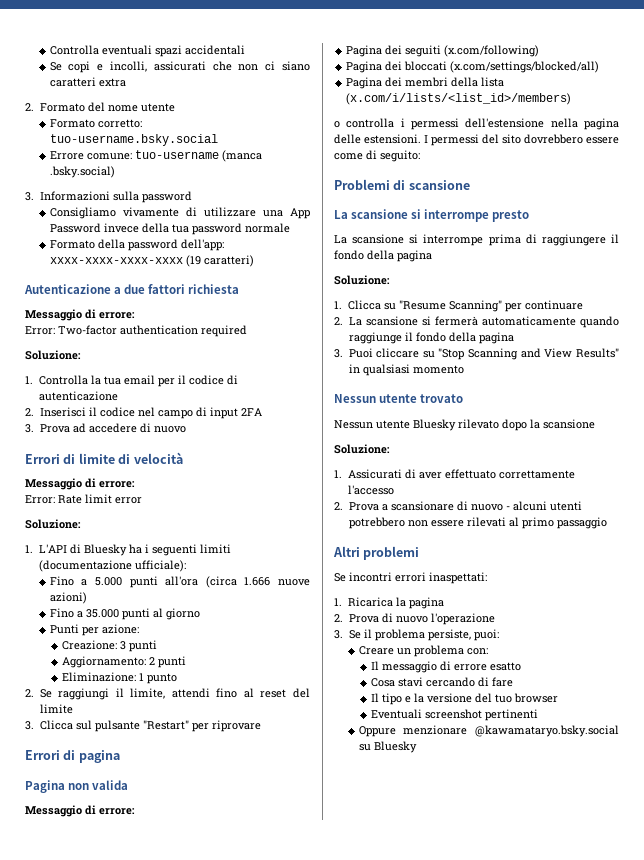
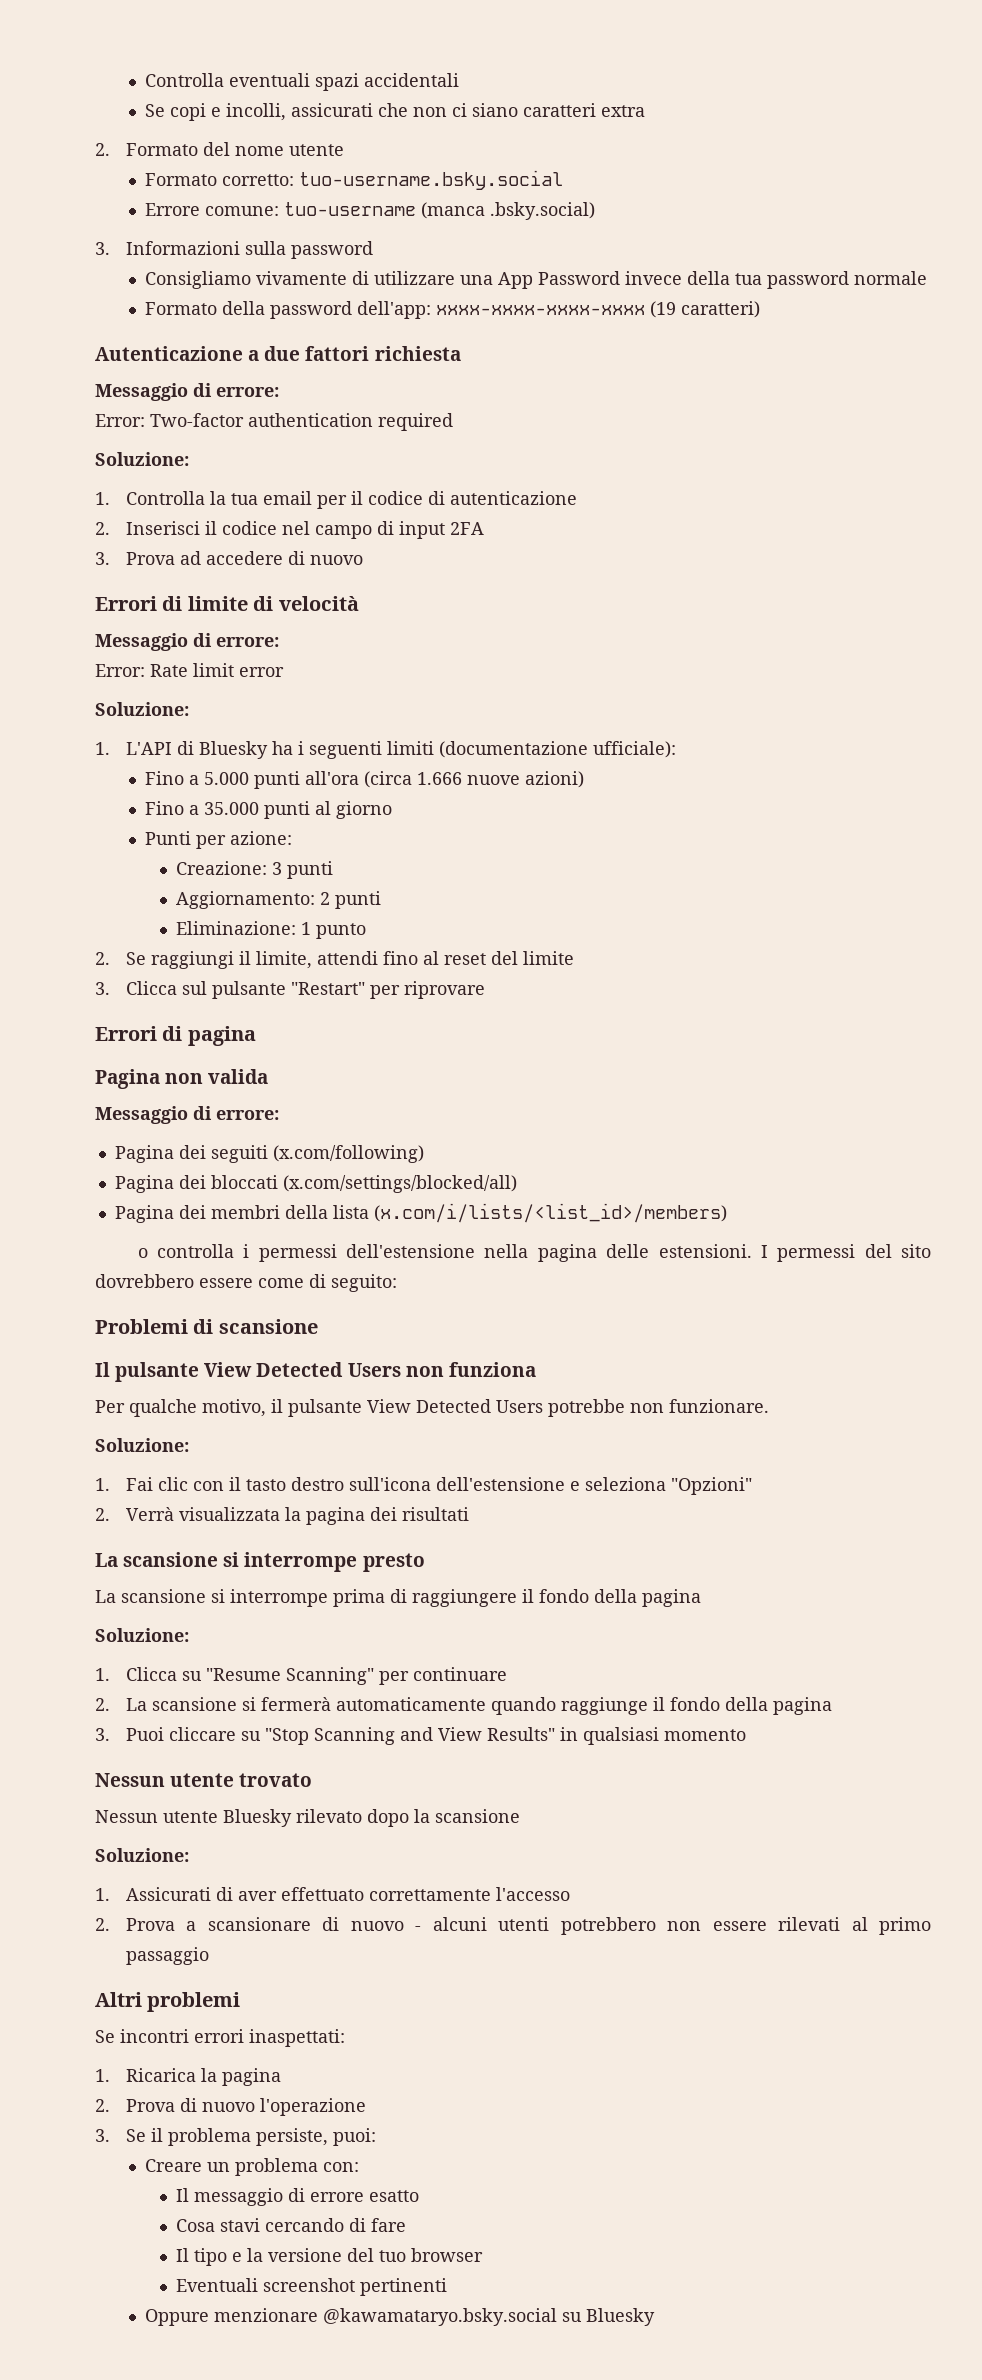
(470, 185) none -> [95,1362,536,1382] [95,1399,769,1417] [95,1438,189,1452] [95,1477,752,1495] [95,1507,469,1525] // Il pulsante View Detected Users non funziona // Per qualche motivo, il pulsante View Detected Users potrebbe non funzionare. // Soluzione: // 1. Fai clic con il tasto destro sull'icona dell'estensione e seleziona "Opzioni" // 2. Verrà visualizzata la pagina dei risultati

